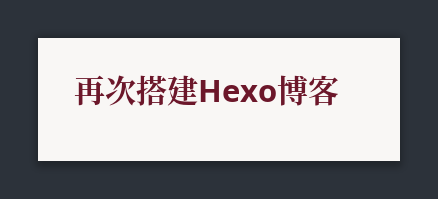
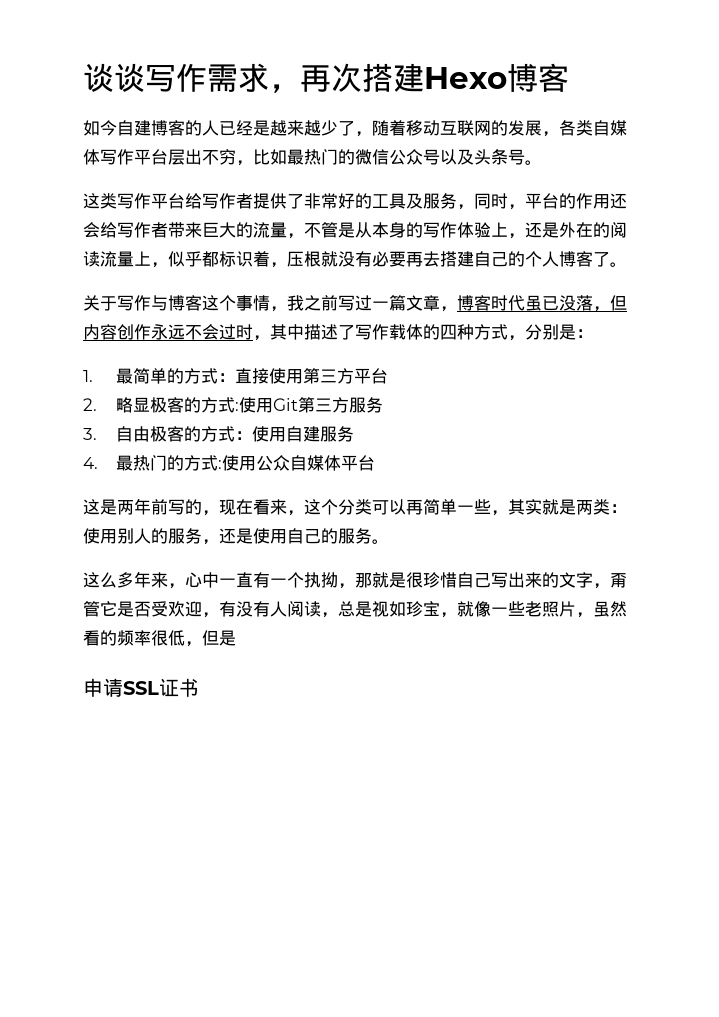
(74, 90) none -> [83,63,300,93] 谈谈写作需求，
(339, 90) none -> [83,120,627,137] [83,149,542,166] [83,193,627,210] [83,222,627,239] [83,251,627,268] [83,295,627,312] [83,324,593,341] [83,368,388,384] [83,397,383,413] [83,426,354,442] [83,455,375,471] [83,498,627,516] [83,528,389,545] [83,571,627,589] [83,601,627,618] [83,630,236,647] [83,678,199,697] // 如今自建博客的人已经是越来越少了，随着移动互联网的发展，各类自媒体写作平台层出不穷，比如最热门的微信公众号以及头条号。 // 这类写作平台给写作者提供了非常好的工具及服务，同时，平台的作用还会给写作者带来巨大的流量，不管是从本身的写作体验上，还是外在的阅读流量上，似乎都标识着，压根就没有必要再去搭建自己的个人博客了。 // 关于写作与博客这个事情，我之前写过一篇文章，博客时代虽已没落，但内容创作永远不会过时，其中描述了写作载体的四种方式，分别是： // 1.最简单的方式：直接使用第三方平台 // 2.略显极客的方式:使用Git第三方服务 // 3.自由极客的方式：使用自建服务 // 4.最热门的方式:使用公众自媒体平台 // 这是两年前写的，现在看来，这个分类可以再简单一些，其实就是两类：使用别人的服务，还是使用自己的服务。 // 这么多年来，心中一直有一个执拗，那就是很珍惜自己写出来的文字，甭管它是否受欢迎，有没有人阅读，总是视如珍宝，就像一些老照片，虽然看的频率很低，但是 // 申请SSL证书

